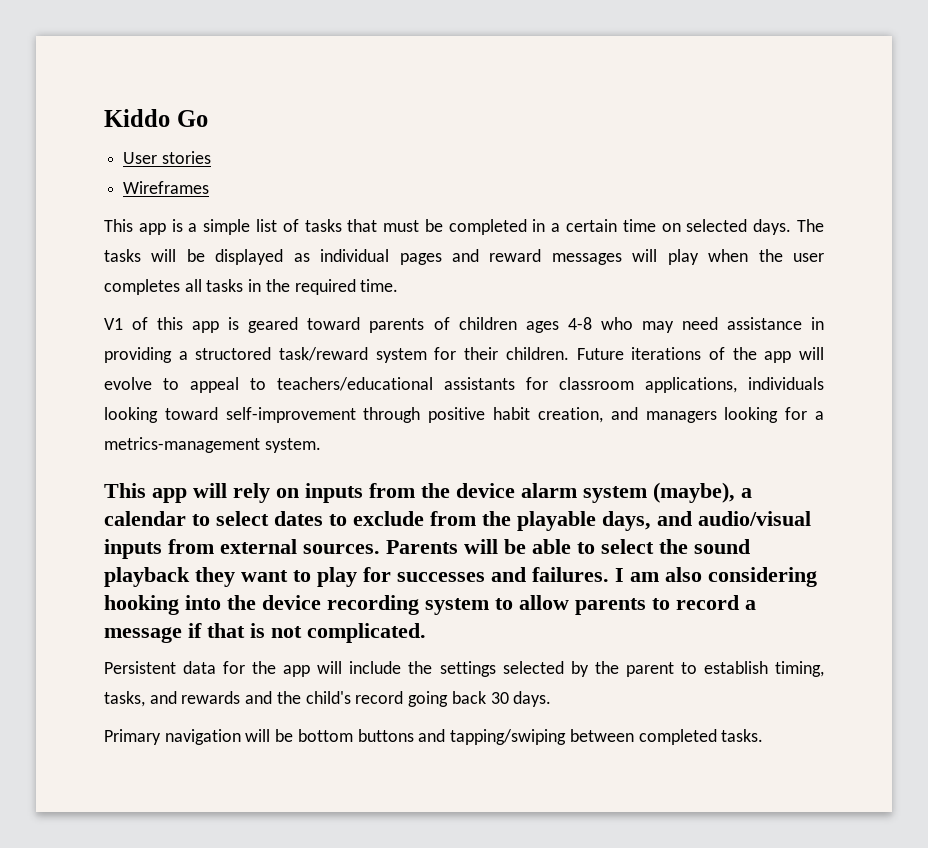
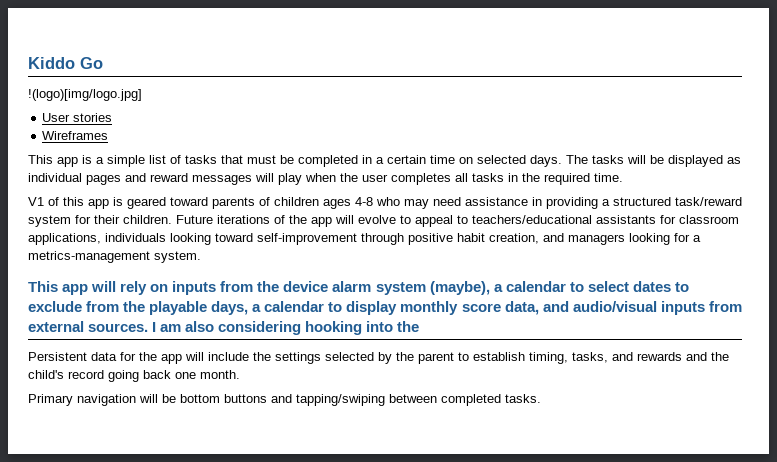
(208, 118) none -> [28,89,142,101] // !(logo)[img/logo.jpg]
[195,347,272,360] structored -> [613,197,671,206] structured
(651, 521) none -> [252,301,539,315] a calendar to display monthly score data,
[386,539,750,554] [104,567,609,587] Parents will be able to select the sound playback they want to play for successes and failures. -> (149, 327) none
[262,595,756,615] [104,623,426,643] device recording system to allow parents to record a message if that is not complicated. -> (420, 326) none
[490,691,552,707] 30 days. -> [175,370,240,379] one month.

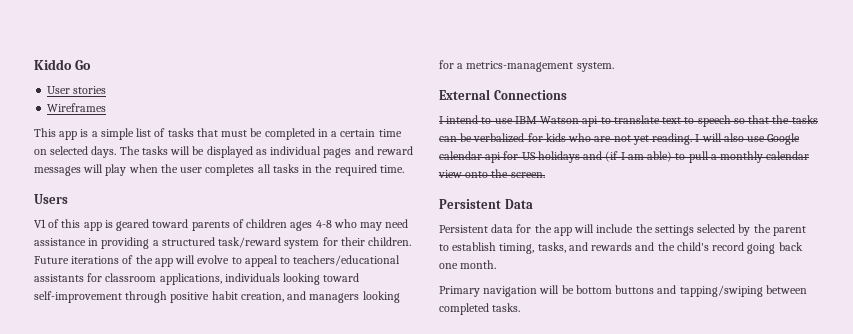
[28,89,142,101] // !(logo)[img/logo.jpg] -> (91, 65) none
(623, 177) none -> [34,194,68,204] // Users
[28,281,689,295] [28,301,742,315] [28,321,420,335] This app will rely on inputs from the device alarm system (maybe), a calendar to select dates to exclude from the playable days, a calendar to display monthly score data, and audio/visual inputs from external sources. I am also considering hooking into the -> [439,89,567,100] [439,115,818,127] [439,133,801,145] [439,151,810,163] [438,169,545,178] [439,199,533,209] External Connections // I intend to use IBM Watson api to translate text to speech so that the tasks can be verbalized for kids who are not yet reading. I will also use Google calendar api for US holidays and (if I am able) to pull a monthly calendar view onto the screen. // Persistent Data

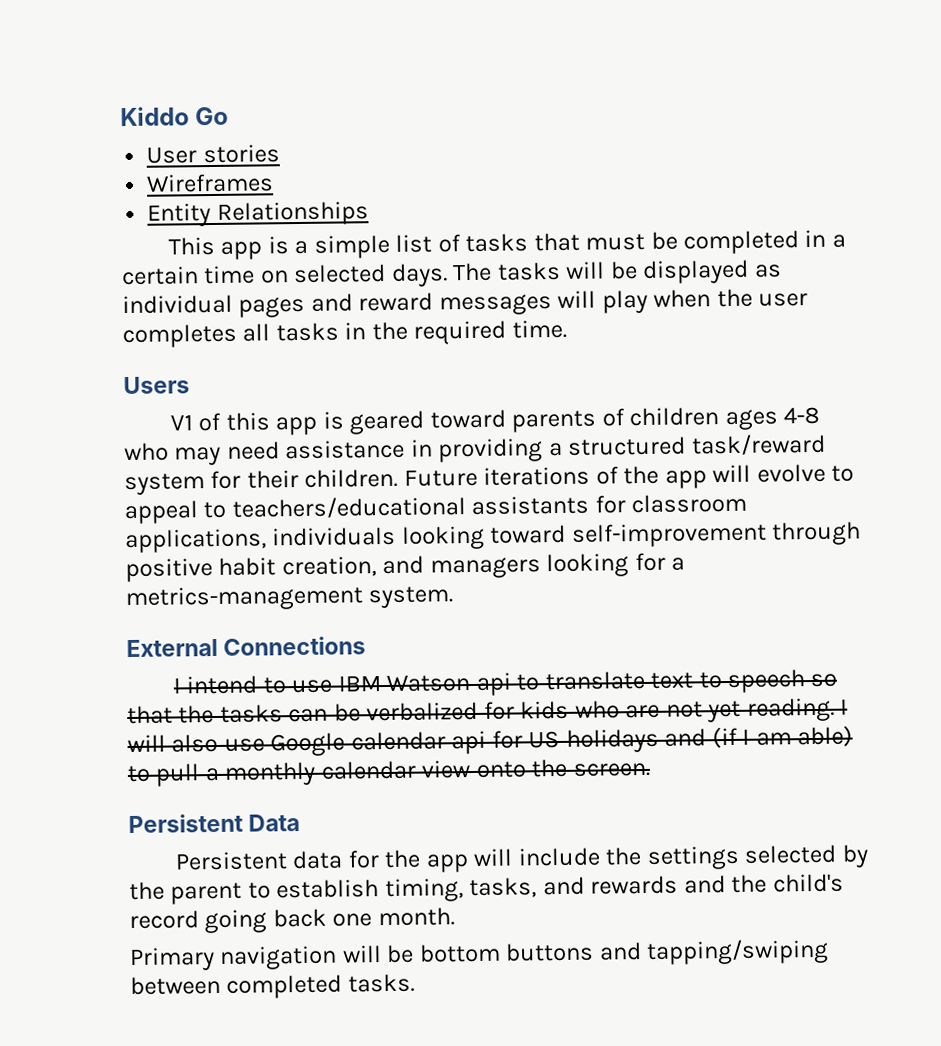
(107, 107) none -> [147,201,369,227] // Entity Relationships

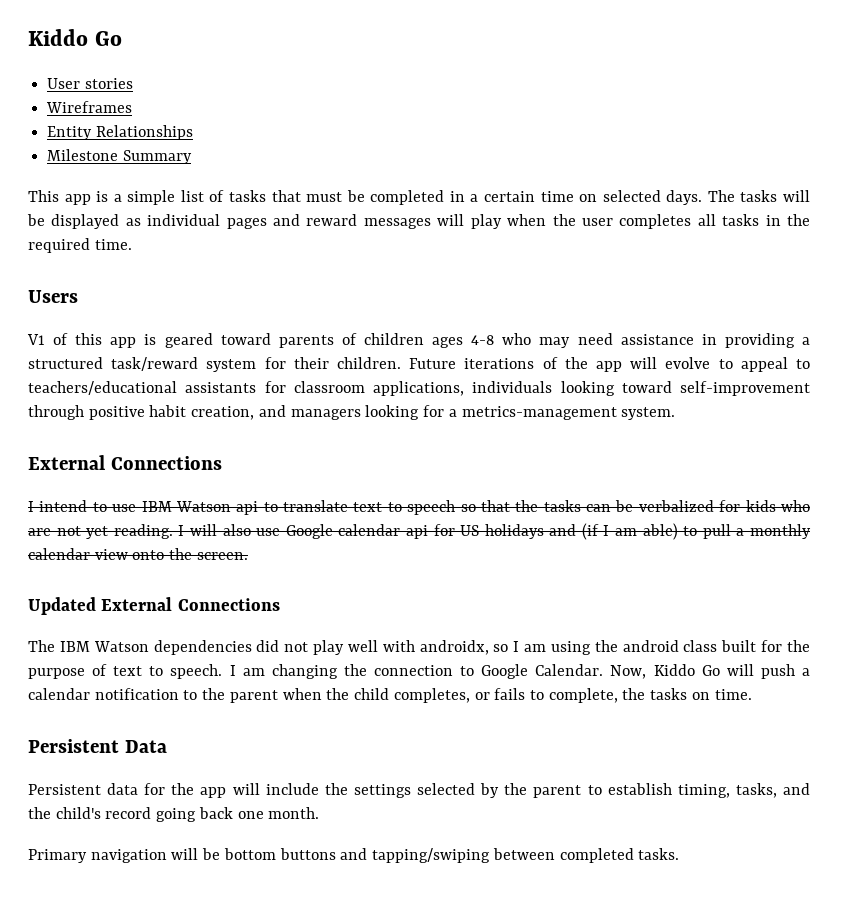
(369, 213) none -> [47,149,192,164] // Milestone Summary
(650, 769) none -> [28,597,280,615] [28,640,811,655] [28,664,810,679] [28,688,752,703] // Updated External Connections // The IBM Watson dependencies did not play well with androidx, so I am using the android class built for the purpose of text to speech. I am changing the connection to Google Calendar. Now, Kiddo Go will push a calendar notification to the parent when the child completes, or fails to complete, the tasks on time.
[590,875,726,895] rewards and -> (811, 789) none

